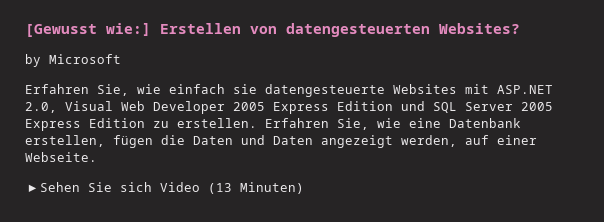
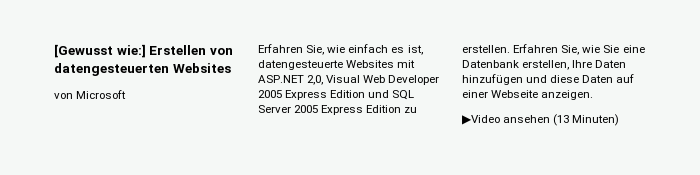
[439,23,520,34] [25,54,41,67] Websites? // by -> [172,63,231,73] [54,93,73,99] Websites // von
[233,84,257,94] sie -> [391,45,423,55] es ist,
[25,102,57,113] 2.0, -> [307,75,324,85] 2,0,
(401, 123) none -> [603,45,620,53] Sie
[113,135,537,148] [25,152,97,162] [25,182,200,192] fügen die Daten und Daten angezeigt werden, auf einer Webseite. // ▶Sehen Sie sich Video -> [572,60,627,68] [462,74,635,85] [462,90,594,100] [462,115,551,125] Ihre Daten hinzufügen und diese Daten auf einer Webseite anzeigen. // ▶Video ansehen

